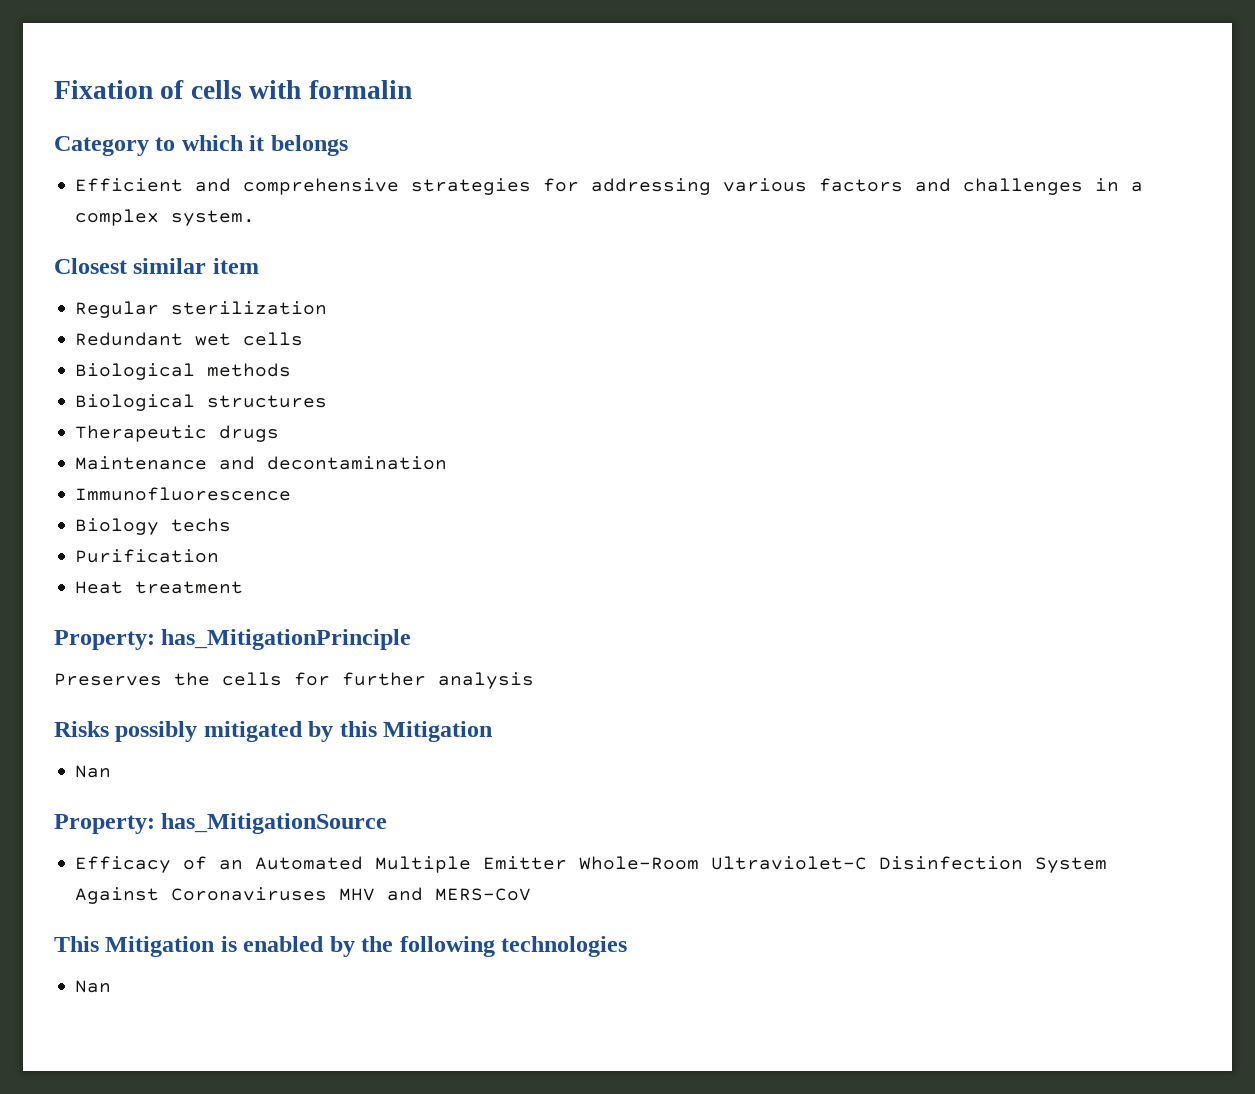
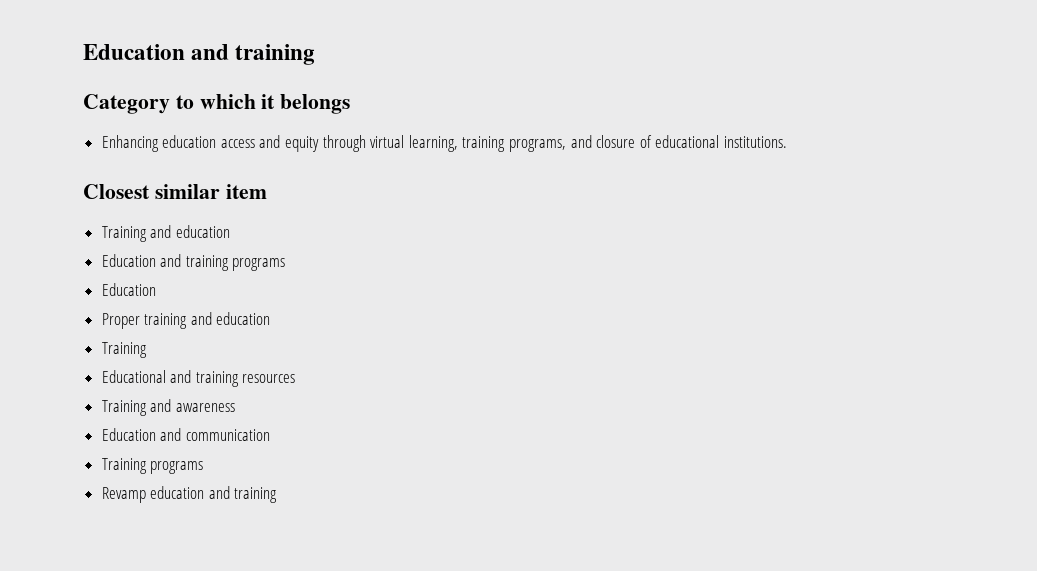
[54,80,412,99] Fixation of cells with formalin -> [83,44,316,65] Education and training
[75,178,1144,195] [75,209,256,226] [54,258,259,274] [75,301,328,318] [75,332,304,346] [75,363,292,380] [75,394,328,411] [75,425,280,442] [75,456,448,470] [75,487,292,501] [75,518,232,535] [75,549,220,563] [75,581,244,594] [54,629,412,650] [54,672,534,689] [54,721,493,742] [75,765,112,778] [54,813,388,834] [75,856,1108,873] [75,887,532,904] [54,936,628,957] [75,980,112,993] Efficient and comprehensive strategies for addressing various factors and challenges in a complex system. // Closest similar item // Regular sterilization // Redundant wet cells // Biological methods // Biological structures // Therapeutic drugs // Maintenance and decontamination // Immunofluorescence // Biology techs // Purification // Heat treatment // Property: has_MitigationPrinciple // Preserves the cells for further analysis // Risks possibly mitigated by this Mitigation // Nan // Property: has_MitigationSource // Efficacy of an Automated Multiple Emitter Whole-Room Ultraviolet-C Disinfection System Against Coronaviruses MHV and MERS-CoV // This Mitigation is enabled by the following technologies // Nan -> [101,135,787,152] [83,184,267,199] [101,225,230,242] [101,254,286,271] [101,283,156,296] [101,312,271,329] [101,342,147,358] [101,370,296,387] [101,399,235,416] [101,428,270,441] [101,458,204,474] [101,486,278,503] Enhancing education access and equity through virtual learning, training programs, and closure of educational institutions. // Closest similar item // Training and education // Education and training programs // Education // Proper training and education // Training // Educational and training resources // Training and awareness // Education and communication // Training programs // Revamp education and training

